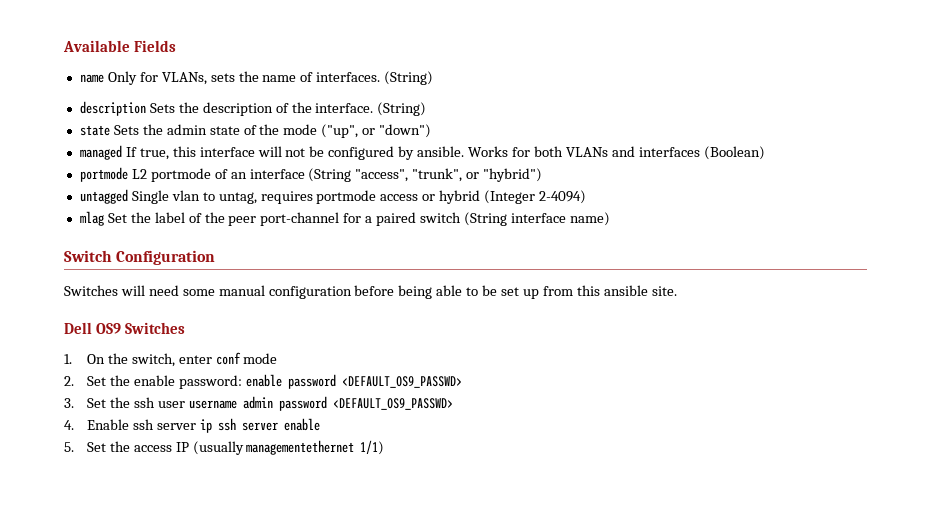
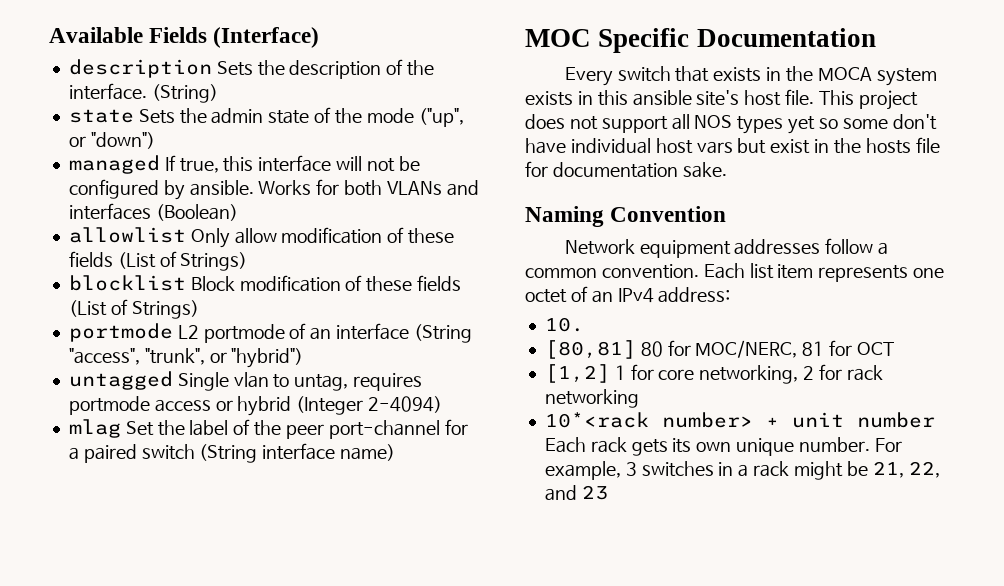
[79,71,434,85] // name Only for VLANs, sets the name of interfaces. (String) -> [213,27,320,48] (Interface)
(765, 153) none -> [68,227,455,248] [68,251,248,271] [68,275,462,292] [68,299,199,319] // allowlist Only allow modification of these fields (List of Strings) // blocklist Block modification of these fields (List of Strings)
[64,250,216,265] [64,285,677,299] [64,322,186,334] [64,352,278,367] [64,374,462,389] [64,396,453,411] [64,418,320,433] [64,440,385,455] Switch Configuration // Switches will need some manual configuration before being able to be set up from this ansible site. // Dell OS9 Switches // 1. On the switch, enter conf mode // 2. Set the enable password: enable password <DEFAULT_OS9_PASSWD> // 3. Set the ssh user username admin password <DEFAULT_OS9_PASSWD> // 4. Enable ssh server ip ssh server enable // 5. Set the access IP (usually managementethernet 1/1) -> [525,28,876,53] [564,66,937,86] [525,89,918,110] [525,114,937,134] [525,137,940,154] [525,161,727,178] [525,206,727,227] [564,238,889,258] [525,263,945,282] [525,286,731,303] [544,317,584,332] [544,340,894,359] [544,364,883,384] [544,389,639,408] [544,412,935,428] [544,437,902,456] [544,461,940,480] [544,485,608,501] MOC Specific Documentation // Every switch that exists in the MOCA system exists in this ansible site's host file. This project does not support all NOS types yet so some don't have individual host vars but exist in the hosts file for documentation sake. // Naming Convention // Network equipment addresses follow a common convention. Each list item represents one octet of an IPv4 address: // 10. // [80,81] 80 for MOC/NERC, 81 for OCT // [1,2] 1 for core networking, 2 for rack networking // 10*<rack number> + unit number Each rack gets its own unique number. For example, 3 switches in a rack might be 21, 22, and 23

